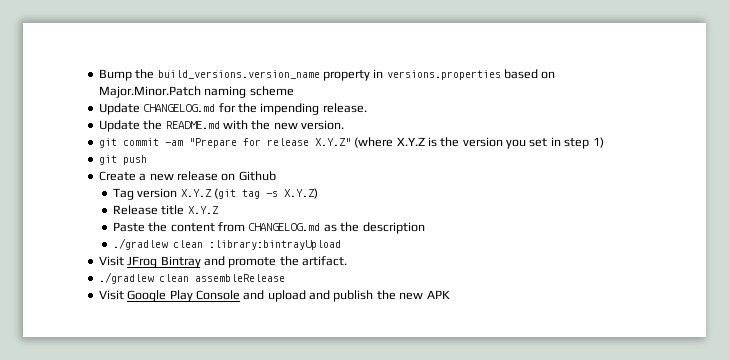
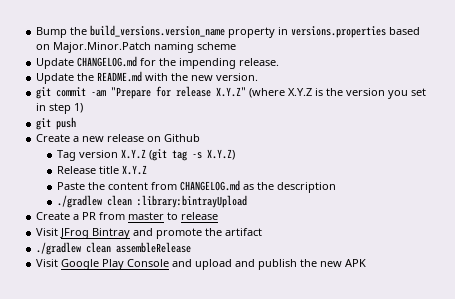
(341, 245) none -> [36,212,219,220] // Create a PR from master to release
[302,256,347,266] artifact. -> [225,228,263,236] artifact

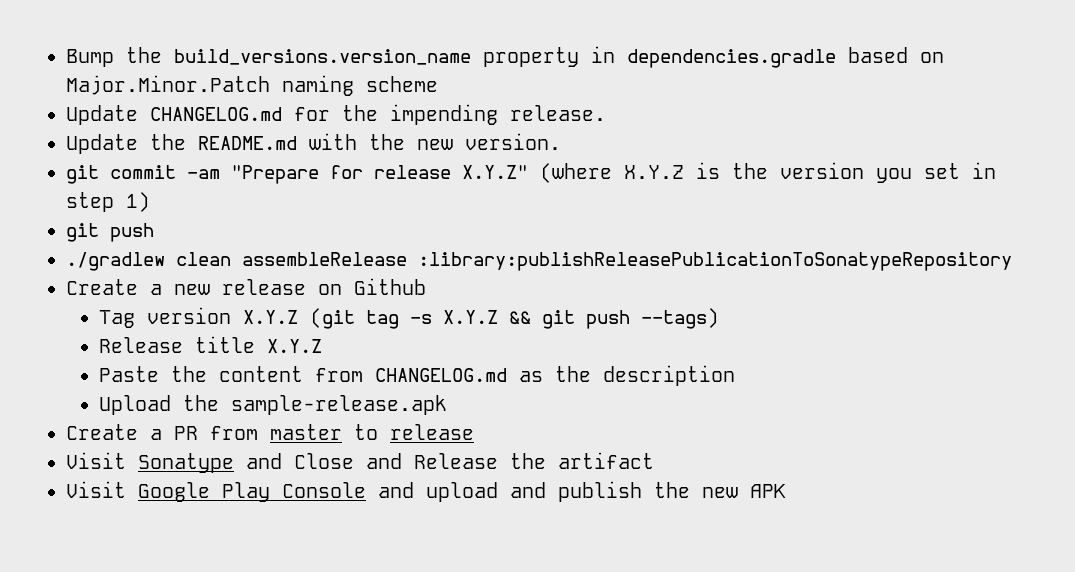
[291,26,387,38] versions.properties -> [627,49,836,68] dependencies.gradle
(77, 123) none -> [66,252,1012,271] // ./gradlew clean assembleRelease :library:publishReleasePublicationToSonatypeRepository
[206,149,235,160] X.Y.Z) -> [442,308,719,329] X.Y.Z && git push --tags)
[56,195,247,208] ./gradlew clean :library:bintrayUpload -> [98,395,447,415] Upload the sample-release.apk
[60,228,203,239] JFrog Bintray and promote -> [138,453,498,473] Sonatype and Close and Release
[36,242,192,255] // ./gradlew clean assembleRelease -> (654, 460) none

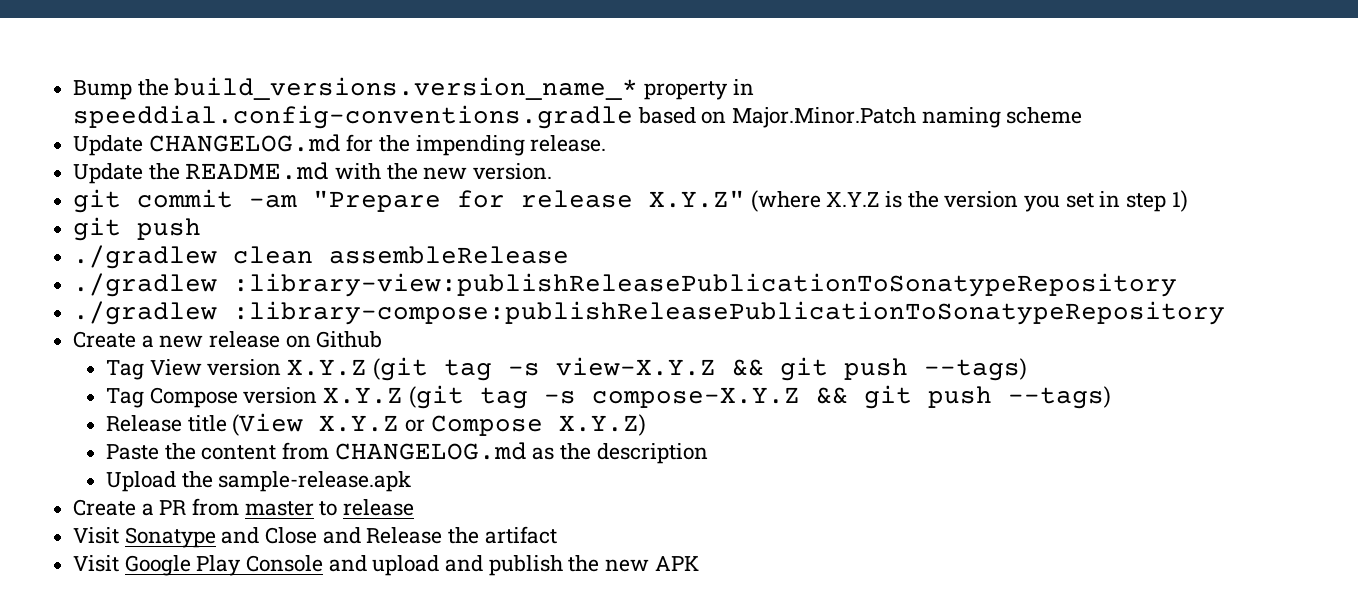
[174,49,471,65] build_versions.version_name -> [174,77,639,100] build_versions.version_name_*
[627,49,836,68] dependencies.gradle -> [73,105,634,129] speeddial.config-conventions.gradle
[418,252,1012,271] :library:publishReleasePublicationToSonatypeRepository -> [73,273,1178,297] [73,301,1226,325] // ./gradlew :library-view:publishReleasePublicationToSonatypeRepository // ./gradlew :library-compose:publishReleasePublicationToSonatypeRepository
[146,307,498,329] version X.Y.Z (git tag -s X.Y.Z -> [149,357,1027,381] [105,385,800,409] View version X.Y.Z (git tag -s view-X.Y.Z && git push --tags) // Tag Compose version X.Y.Z (git tag -s compose-X.Y.Z
[266,339,322,353] X.Y.Z -> [232,413,646,436] (View X.Y.Z or Compose X.Y.Z)

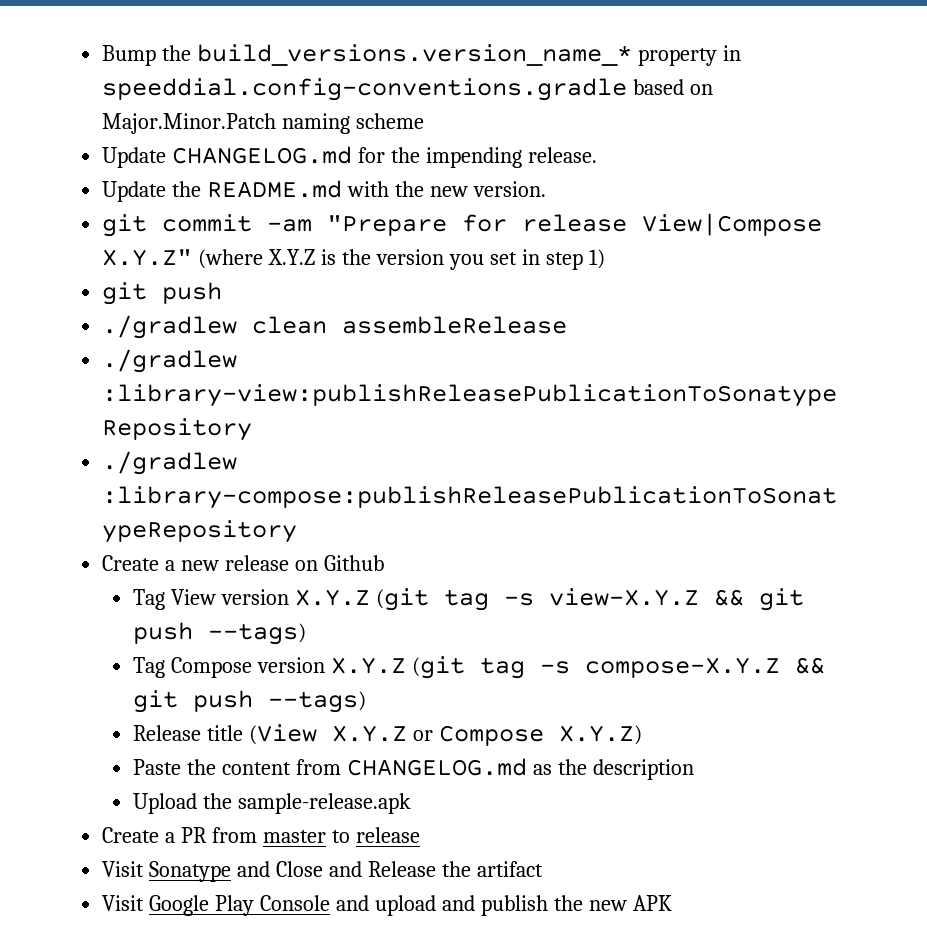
(634, 199) none -> [642,213,823,236] View|Compose

